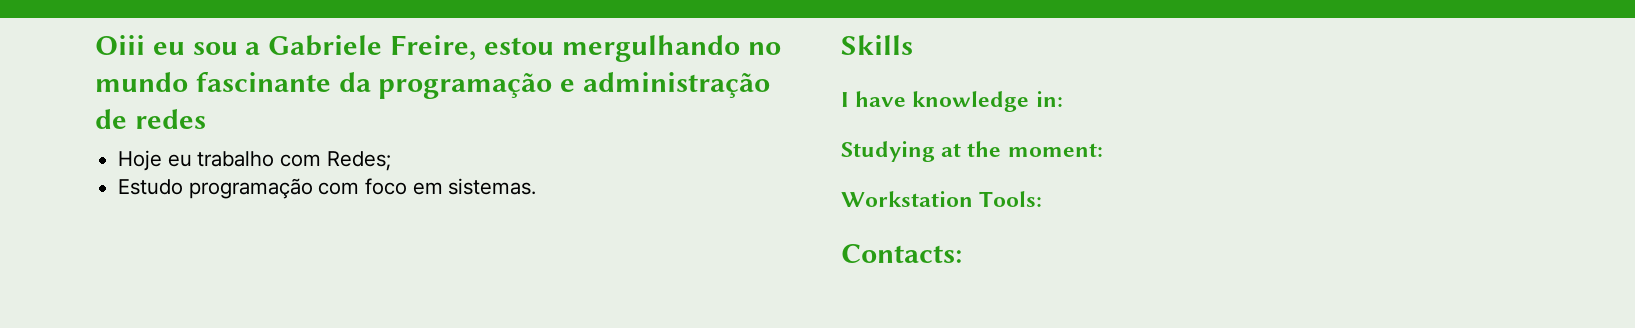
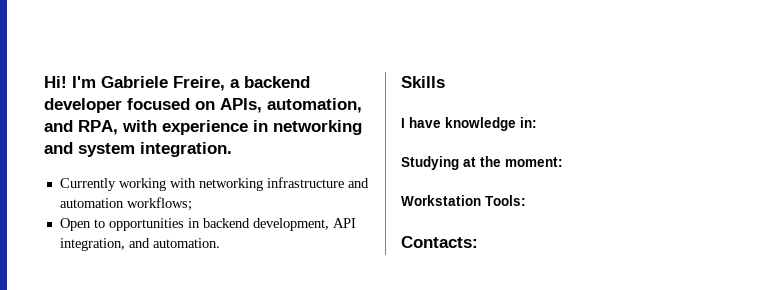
[95,35,781,62] [95,72,771,99] [95,109,206,129] [118,150,391,171] [118,178,537,199] Oiii eu sou a Gabriele Freire, estou mergulhando no mundo fascinante da programação e administração de redes // Hoje eu trabalho com Redes; // Estudo programação com foco em sistemas. -> [44,76,310,91] [44,98,362,113] [44,120,362,135] [44,142,232,157] [59,177,369,191] [59,197,192,211] [59,218,356,231] [59,238,220,251] Hi! I'm Gabriele Freire, a backend developer focused on APIs, automation, and RPA, with experience in networking and system integration. // Currently working with networking infrastructure and automation workflows; // Open to opportunities in backend development, API integration, and automation.

